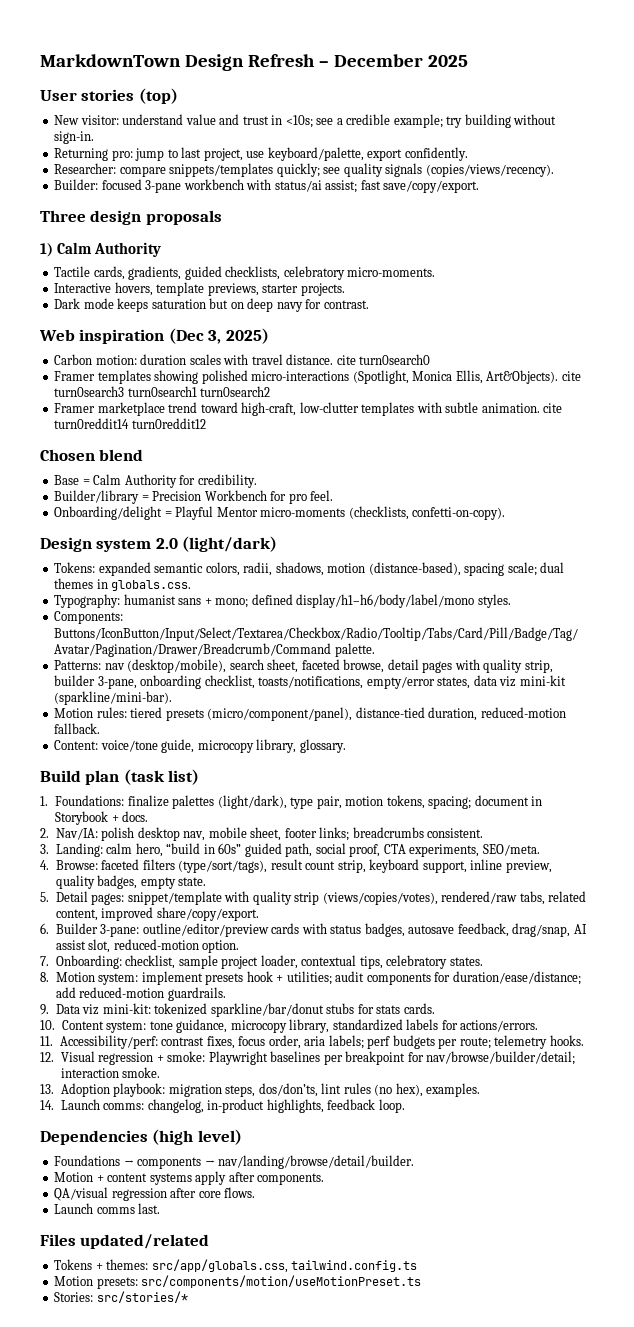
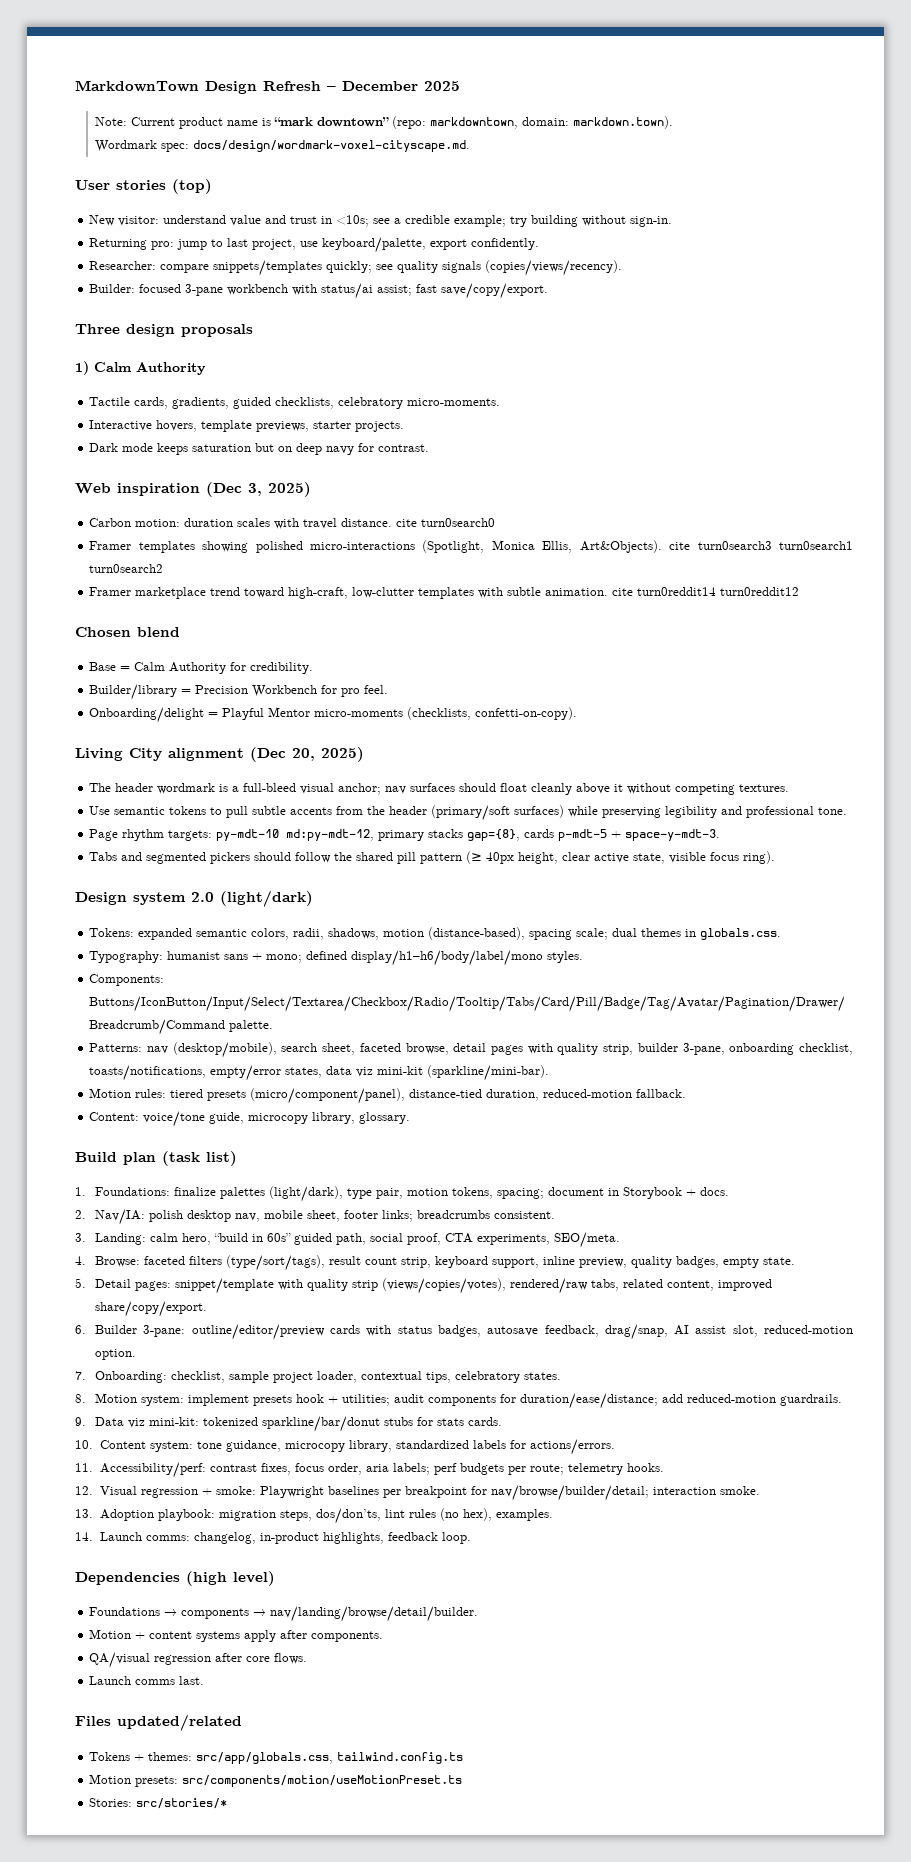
(468, 61) none -> [95,116,674,129] [95,140,471,152] // Note: Current product name is “mark downtown” (repo: markdowntown, domain: markdown.town). // Wordmark spec: docs/design/wordmark-voxel-cityscape.md.
(506, 513) none -> [75,747,364,762] [89,783,790,795] [89,805,848,821] [89,829,721,841] [89,851,776,864] // Living City alignment (Dec 20, 2025) // The header wordmark is a full-bleed visual anchor; nav surfaces should float cleanly above it without competing textures. // Use semantic tokens to pull subtle accents from the header (primary/soft surfaces) while preserving legibility and professional tone. // Page rhythm targets: py-mdt-10 md:py-mdt-12, primary stacks gap={8}, cards p-mdt-5 + space-y-mdt-3. // Tabs and segmented pickers should follow the shared pill pattern (≥ 40px height, clear active state, visible focus ring).

